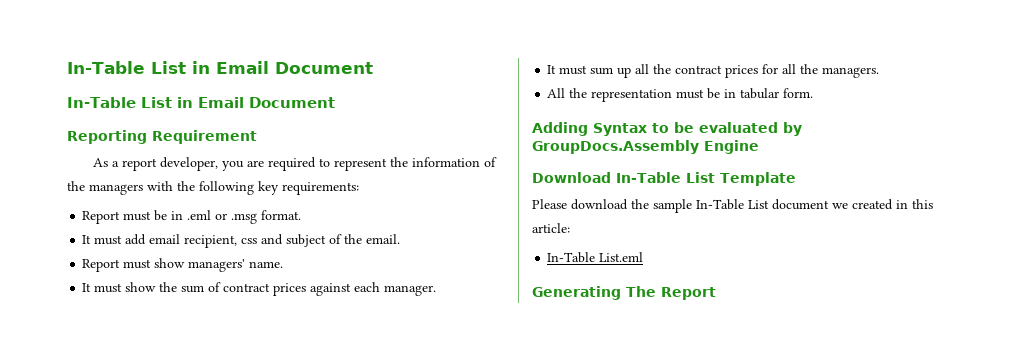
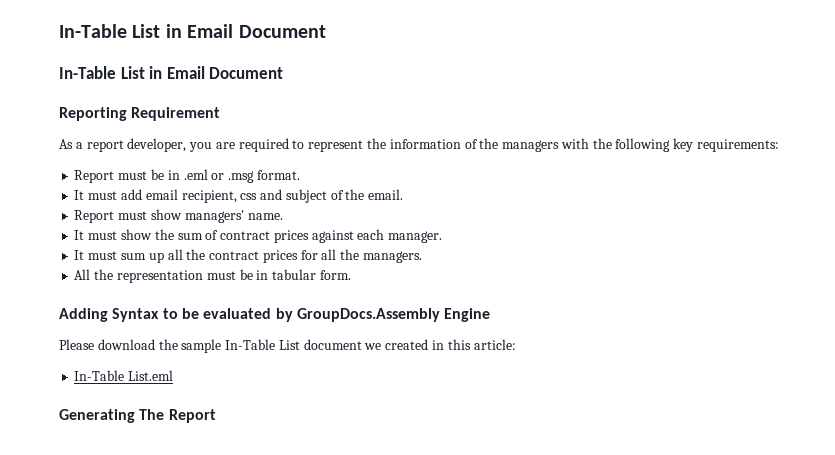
[532,172,796,186] // Download In-Table List Template -> (491, 315) none

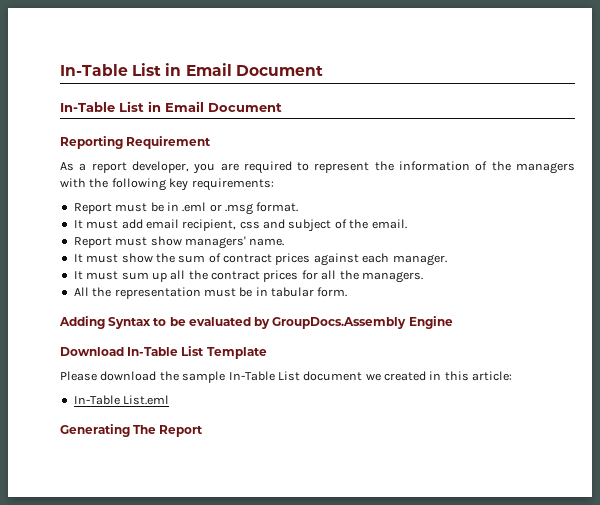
(491, 315) none -> [60,346,267,359] // Download In-Table List Template

